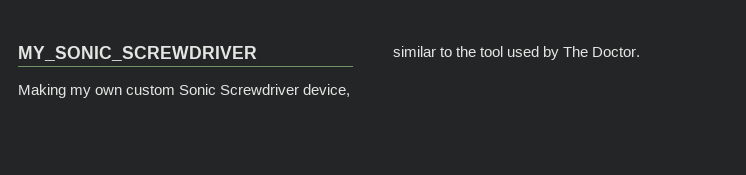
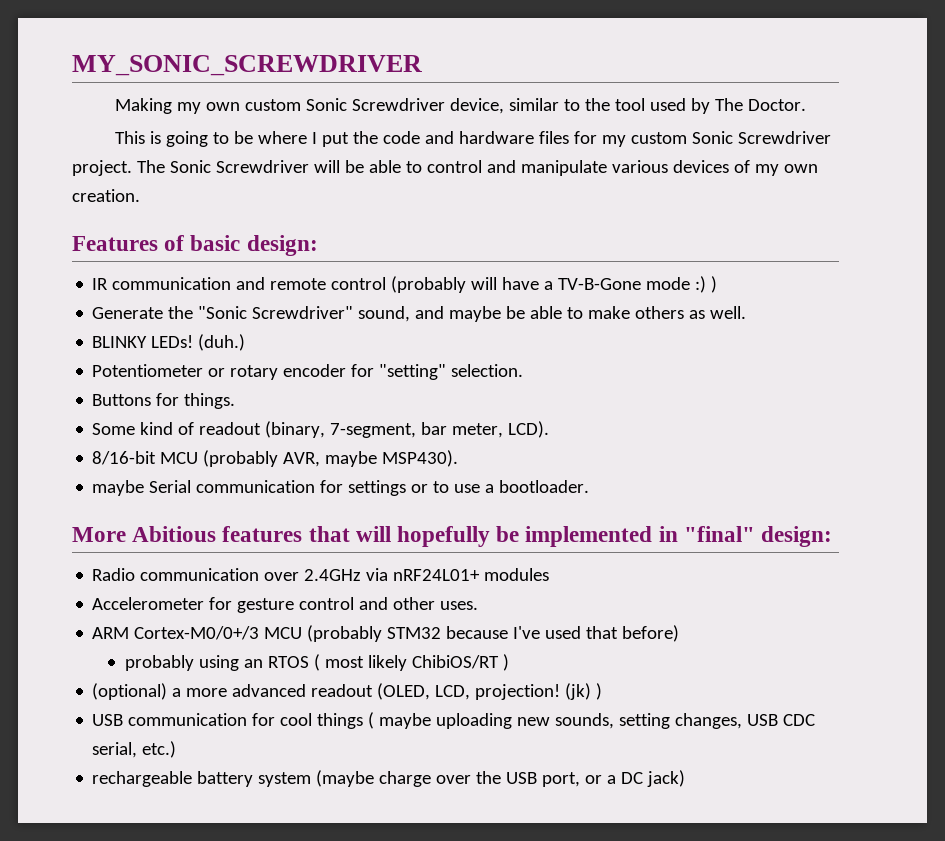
(641, 52) none -> [114,131,831,147] [72,160,818,176] [72,189,140,202] [72,235,318,256] [92,276,718,293] [92,306,747,322] [92,334,246,351] [92,364,524,380] [92,393,236,409] [92,421,550,438] [92,450,459,467] [92,480,590,496] [72,526,833,547] [92,568,550,581] [92,597,479,613] [92,625,680,642] [124,654,509,671] [92,683,603,700] [92,712,816,729] [92,741,177,758] [92,770,686,787] // This is going to be where I put the code and hardware files for my custom Sonic Screwdriver project. The Sonic Screwdriver will be able to control and manipulate various devices of my own creation. // Features of basic design: // IR communication and remote control (probably will have a TV-B-Gone mode :) ) // Generate the "Sonic Screwdriver" sound, and maybe be able to make others as well. // BLINKY LEDs! (duh.) // Potentiometer or rotary encoder for "setting" selection. // Buttons for things. // Some kind of readout (binary, 7-segment, bar meter, LCD). // 8/16-bit MCU (probably AVR, maybe MSP430). // maybe Serial communication for settings or to use a bootloader. // More Abitious features that will hopefully be implemented in "final" design: // Radio communication over 2.4GHz via nRF24L01+ modules // Accelerometer for gesture control and other uses. // ARM Cortex-M0/0+/3 MCU (probably STM32 because I've used that before) // probably using an RTOS ( most likely ChibiOS/RT ) // (optional) a more advanced readout (OLED, LCD, projection! (jk) ) // USB communication for cool things ( maybe uploading new sounds, setting changes, USB CDC serial, etc.) // rechargeable battery system (maybe charge over the USB port, or a DC jack)

